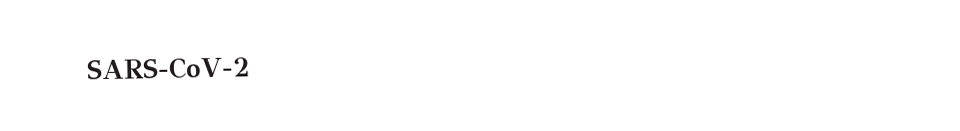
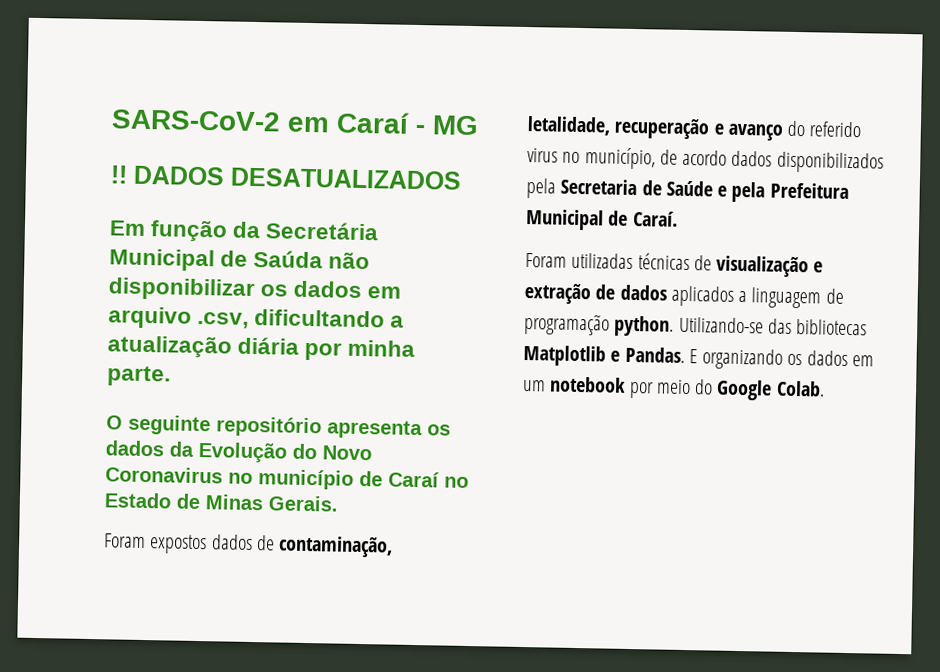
(251, 68) none -> [287,111,479,136] [110,165,462,190] [109,220,380,243] [109,248,371,272] [108,277,402,302] [108,306,405,329] [107,335,416,361] [107,365,171,387] [106,414,451,440] [105,440,372,464] [105,466,469,490] [104,492,339,512] [104,533,394,558] [527,116,863,141] [527,147,884,174] [526,178,849,203] [525,209,678,231] [525,252,824,278] [524,283,844,309] [524,313,868,337] [523,344,874,370] [522,376,825,401] em Caraí - MG // !! DADOS DESATUALIZADOS // Em função da Secretária Municipal de Saúda não disponibilizar os dados em arquivo .csv, dificultando a atualização diária por minha parte. // O seguinte repositório apresenta os dados da Evolução do Novo Coronavirus no município de Caraí no Estado de Minas Gerais. // Foram expostos dados de contaminação, letalidade, recuperação e avanço do referido virus no município, de acordo dados disponibilizados pela Secretaria de Saúde e pela Prefeitura Municipal de Caraí. // Foram utilizadas técnicas de visualização e extração de dados aplicados a linguagem de programação python. Utilizando-se das bibliotecas Matplotlib e Pandas. E organizando os dados em um notebook por meio do Google Colab.

